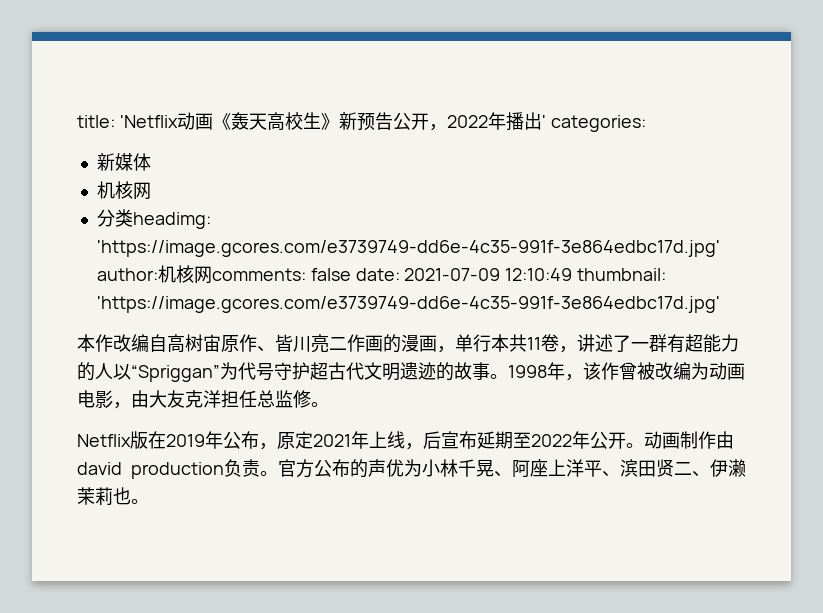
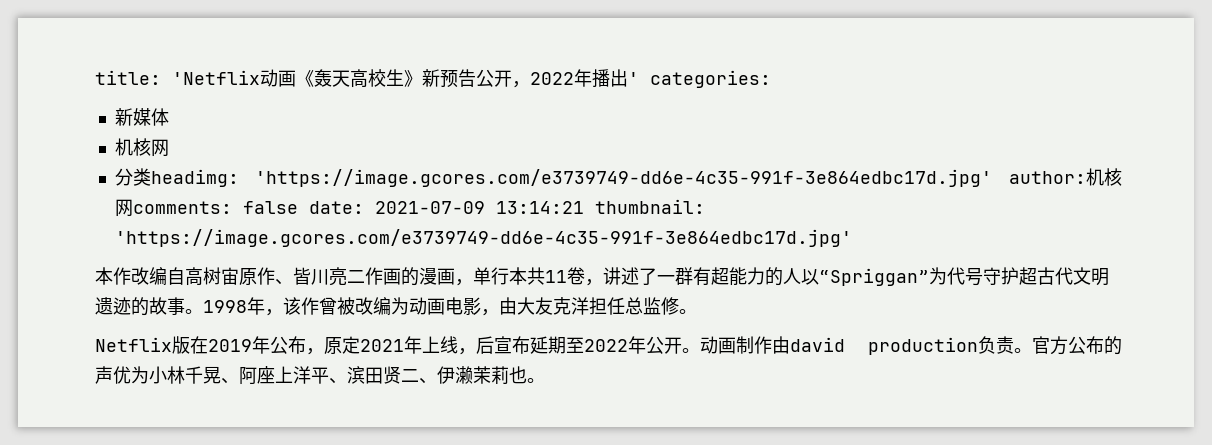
[505,268,573,281] 12:10:49 -> [495,201,584,214] 13:14:21

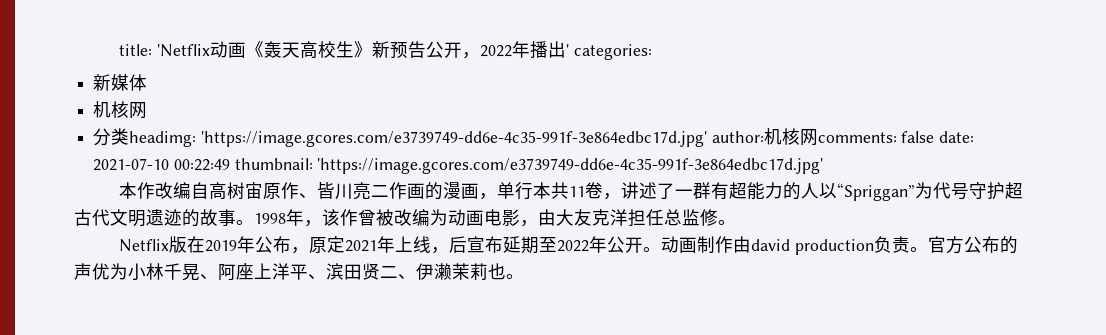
[374,201,584,214] 2021-07-09 13:14:21 -> [93,158,230,171] 2021-07-10 00:22:49

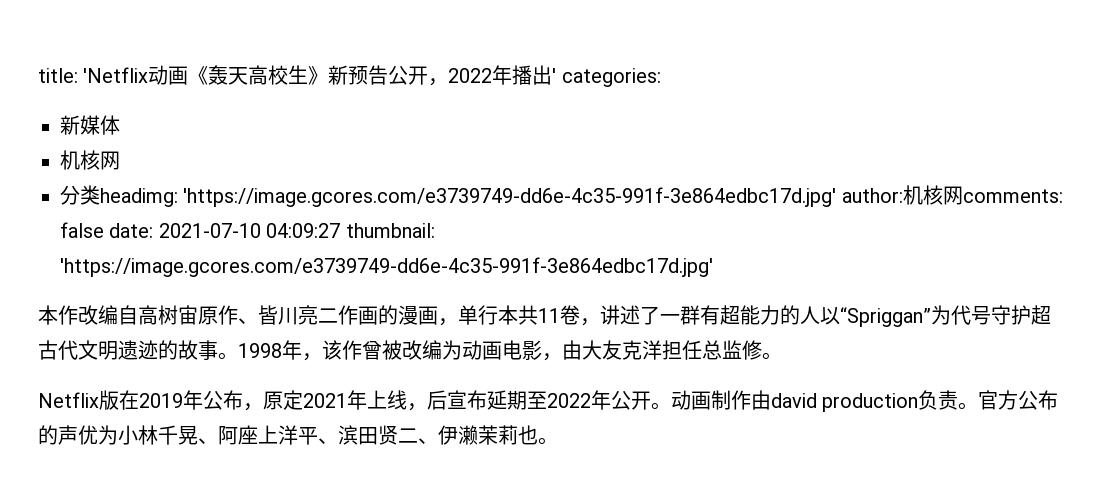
[173,159,230,171] 00:22:49 -> [266,223,341,238] 04:09:27

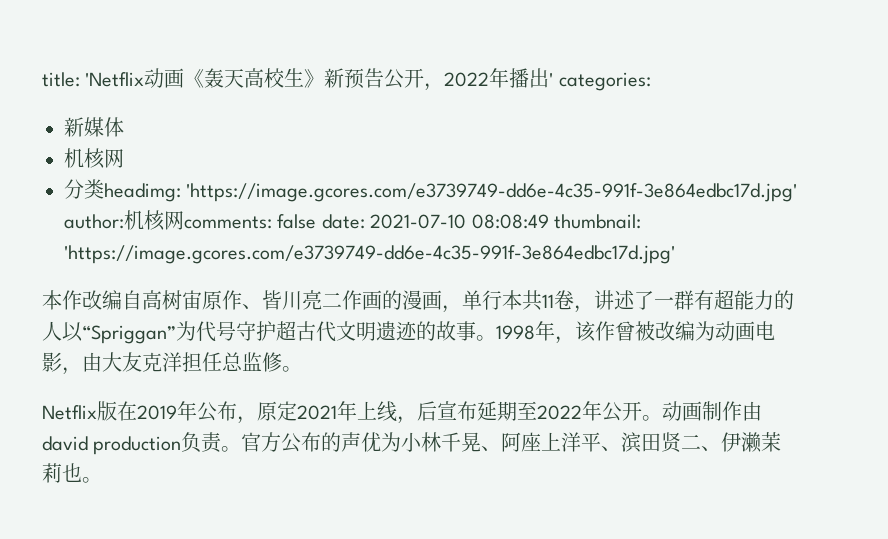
[266,223,341,238] 04:09:27 -> [471,214,549,229] 08:08:49

